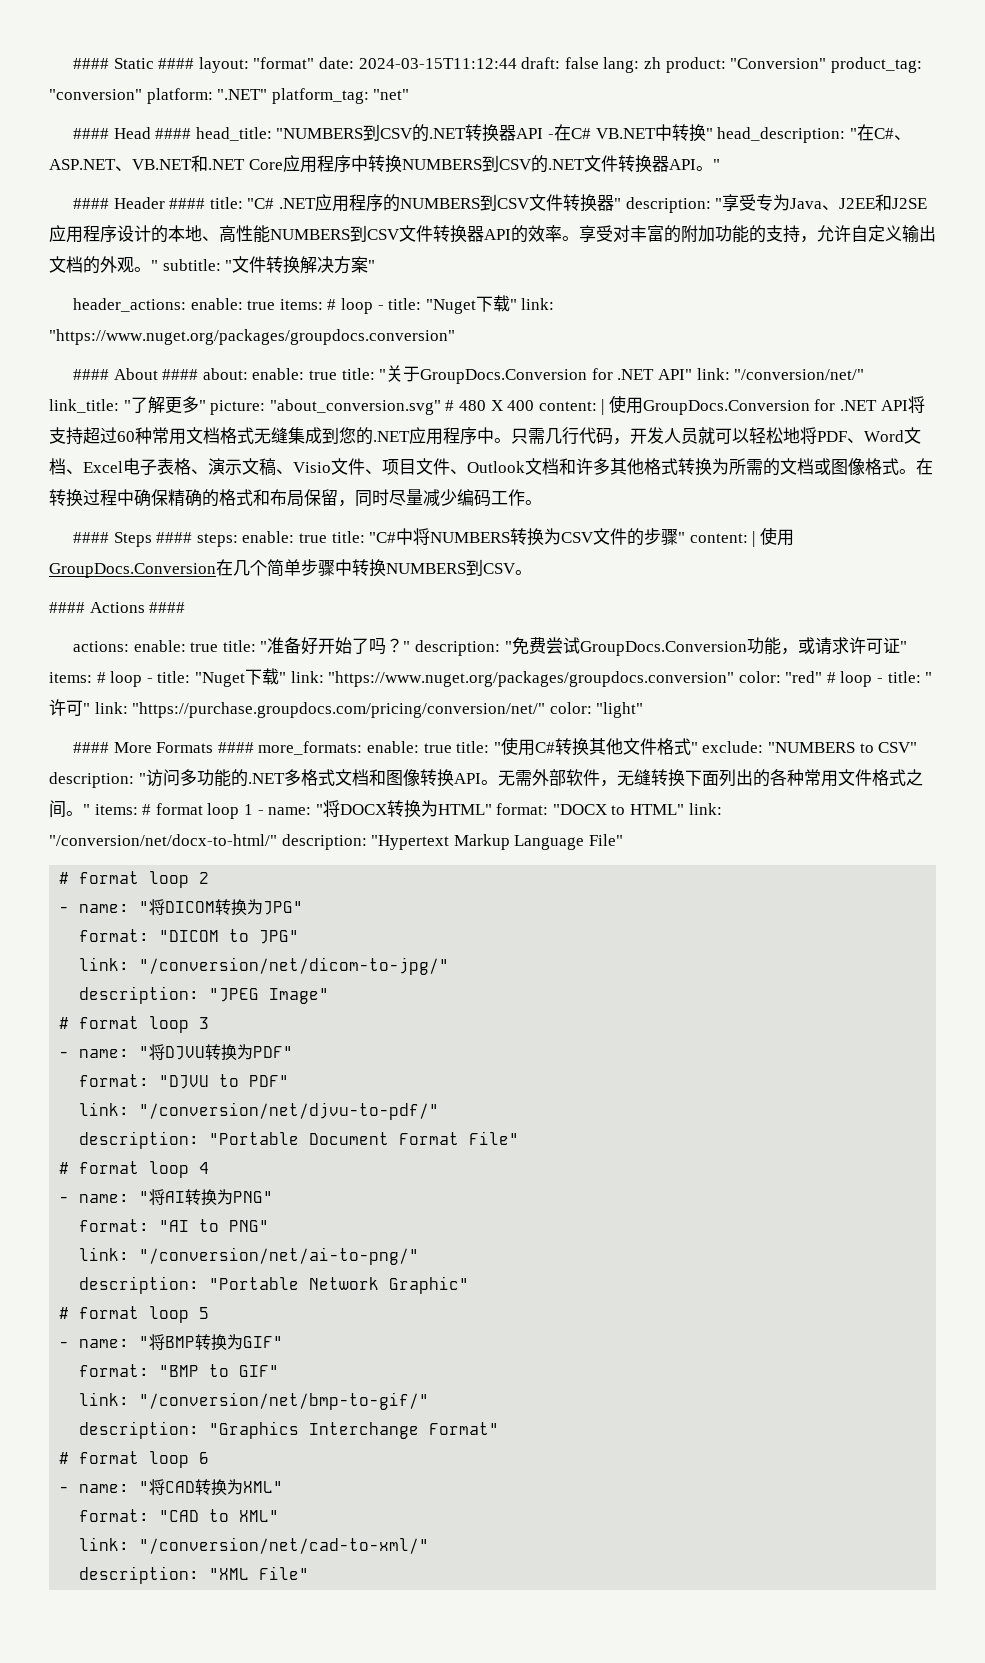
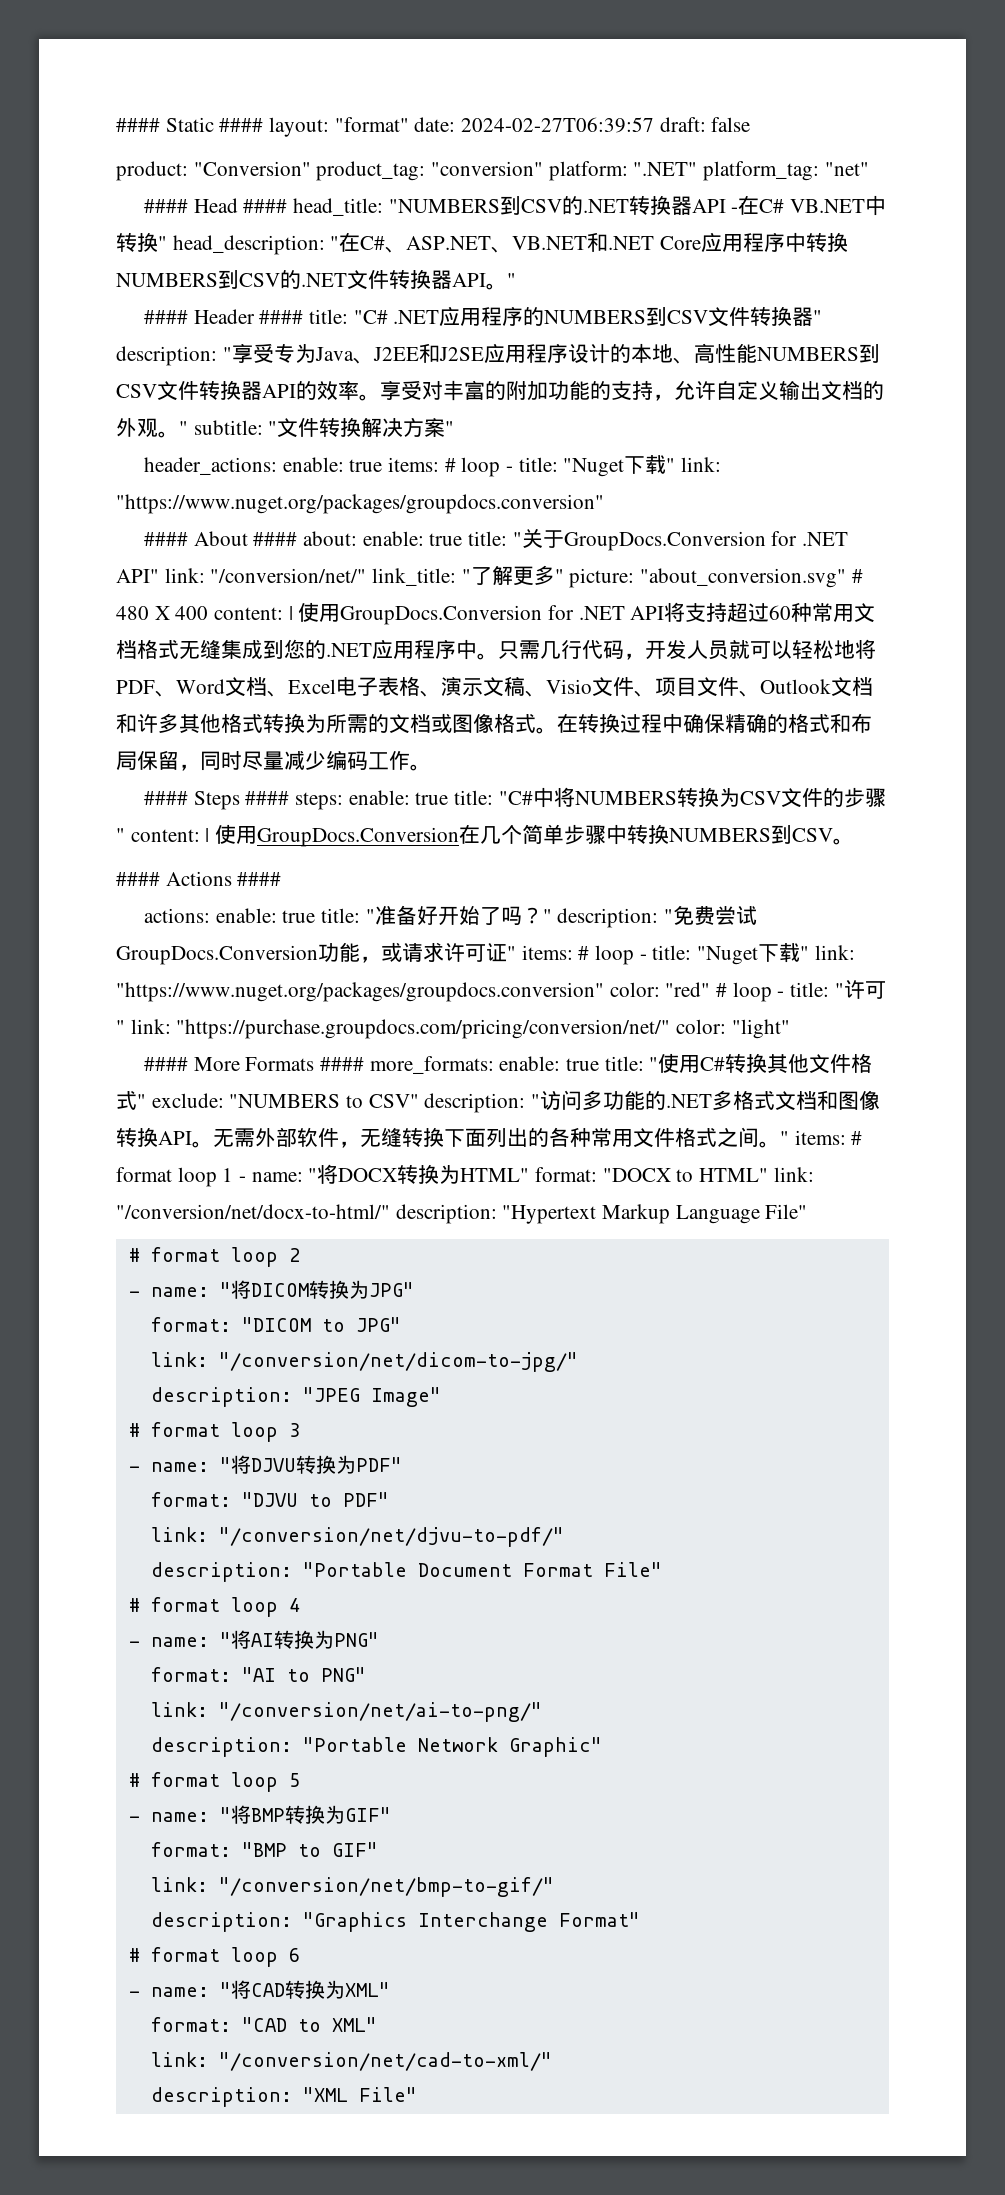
[358,58,517,69] 2024-03-15T11:12:44 -> [461,117,655,133] 2024-02-27T06:39:57
[603,57,662,73] lang: zh -> (751, 124) //

